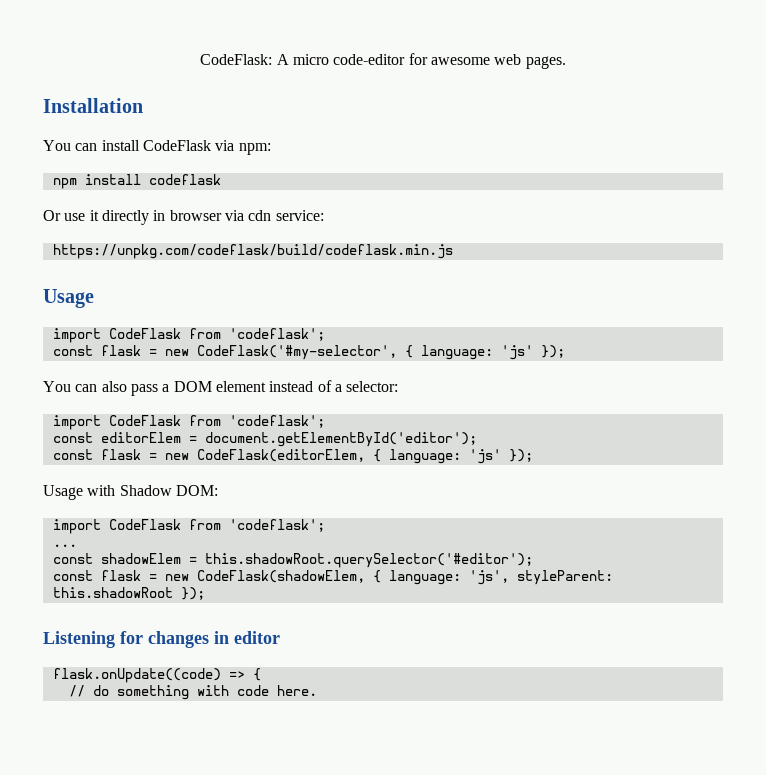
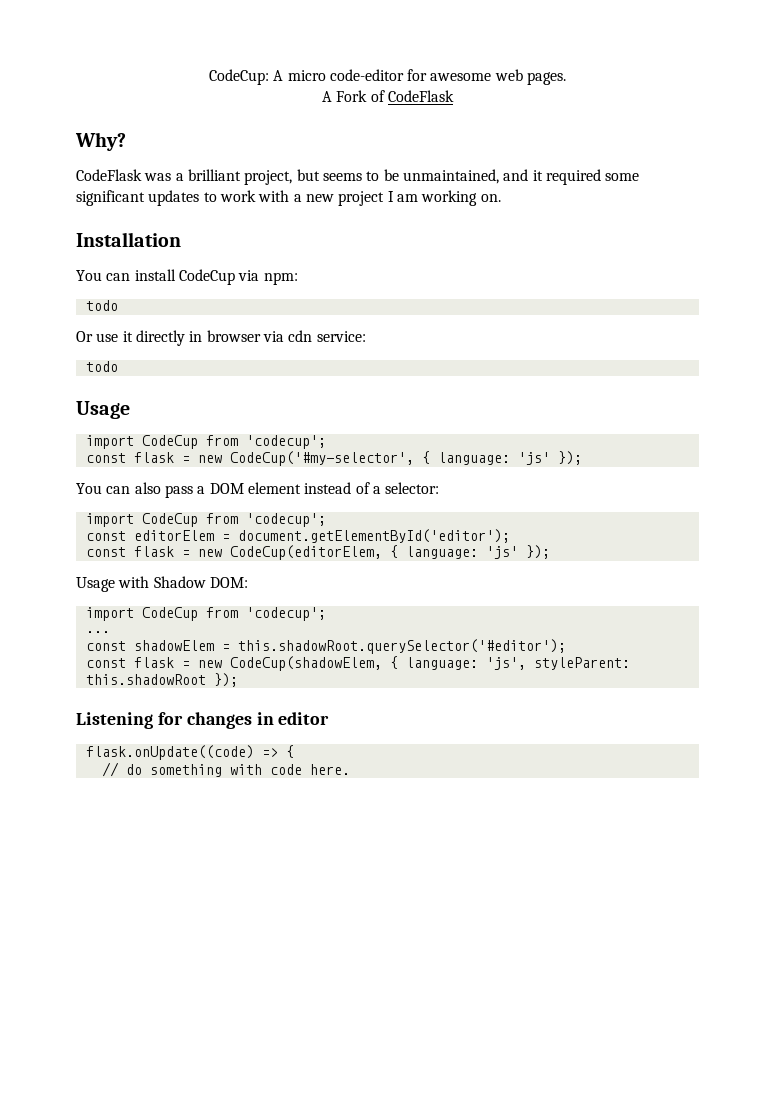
[200,54,273,65] CodeFlask: -> [208,69,269,85] CodeCup:
(566, 62) none -> [322,90,454,102] [75,132,126,151] [76,169,640,185] [76,190,501,206] // A Fork of CodeFlask // Why? // CodeFlask was a brilliant project, but seems to be unmaintained, and it required some significant updates to work with a new project I am working on.
[142,140,211,151] CodeFlask -> [178,269,235,285] CodeCup
[52,174,221,189] npm install codeflask -> [85,300,118,311] todo
[52,244,453,259] https://unpkg.com/codeflask/build/codeflask.min.js -> [85,361,118,372] todo
[108,328,325,341] [52,345,397,360] CodeFlask from 'codeflask'; // const flask = new CodeFlask('#my-selector', -> [141,435,326,449] [85,451,414,466] CodeCup from 'codecup'; // const flask = new CodeCup('#my-selector',
[108,415,325,428] CodeFlask from 'codeflask'; -> [141,513,326,527] CodeCup from 'codecup';
[196,449,365,462] CodeFlask(editorElem, -> [229,545,382,560] CodeCup(editorElem,
[108,519,325,532] CodeFlask from 'codeflask'; -> [141,607,326,621] CodeCup from 'codecup';
[196,570,365,583] CodeFlask(shadowElem, -> [229,656,382,671] CodeCup(shadowElem,

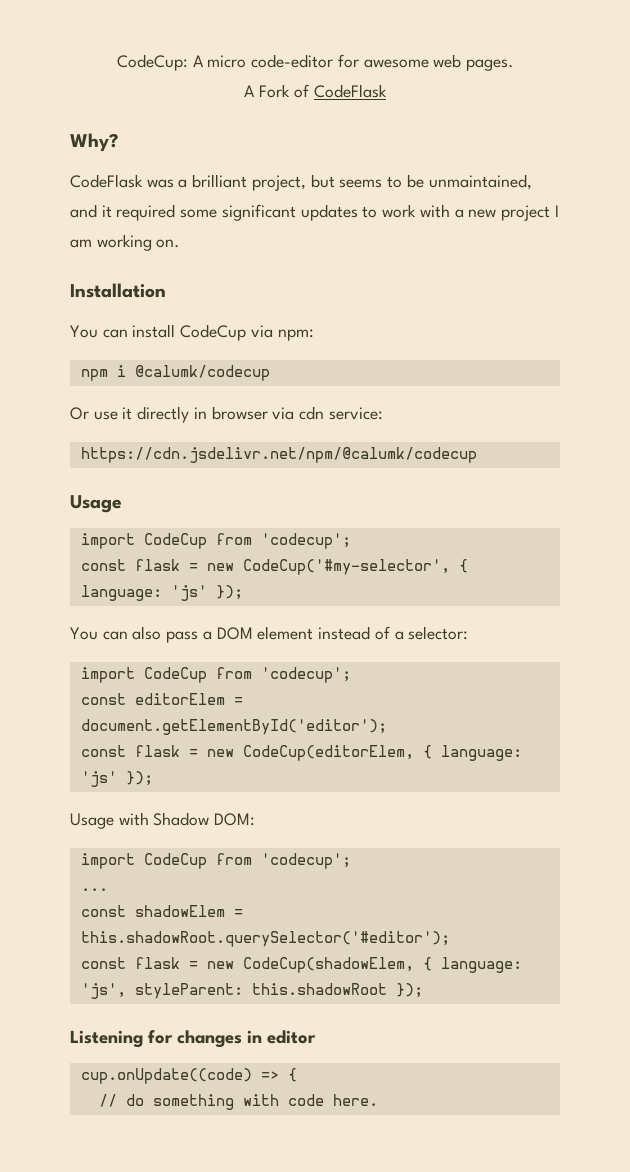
[85,300,118,311] todo -> [80,365,270,381] npm i @calumk/codecup
[85,361,118,372] todo -> [80,447,477,463] https://cdn.jsdelivr.net/npm/@calumk/codecup
[85,745,254,760] flask.onUpdate((code) -> [80,1068,252,1084] cup.onUpdate((code)

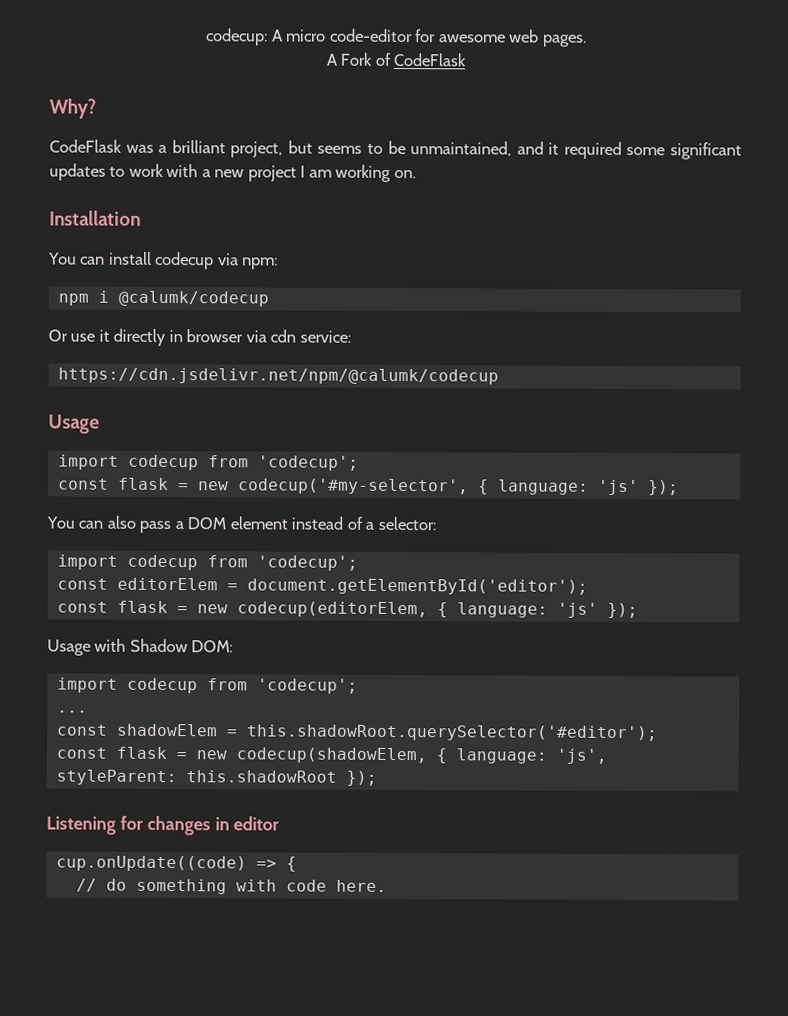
[116,54,188,71] CodeCup: -> [206,28,269,46] codecup:
[180,324,247,341] CodeCup -> [155,251,215,270] codecup
[143,533,207,549] CodeCup -> [127,454,199,471] codecup
[242,559,450,575] CodeCup('#my-selector', -> [237,478,469,495] codecup('#my-selector',
[143,667,207,683] CodeCup -> [126,554,198,571] codecup
[242,745,414,761] CodeCup(editorElem, -> [236,601,428,618] codecup(editorElem,
[143,853,207,869] CodeCup -> [126,677,198,694] codecup
[242,957,414,973] CodeCup(shadowElem, -> [235,747,427,764] codecup(shadowElem,

